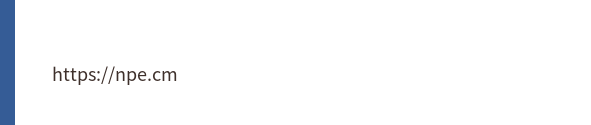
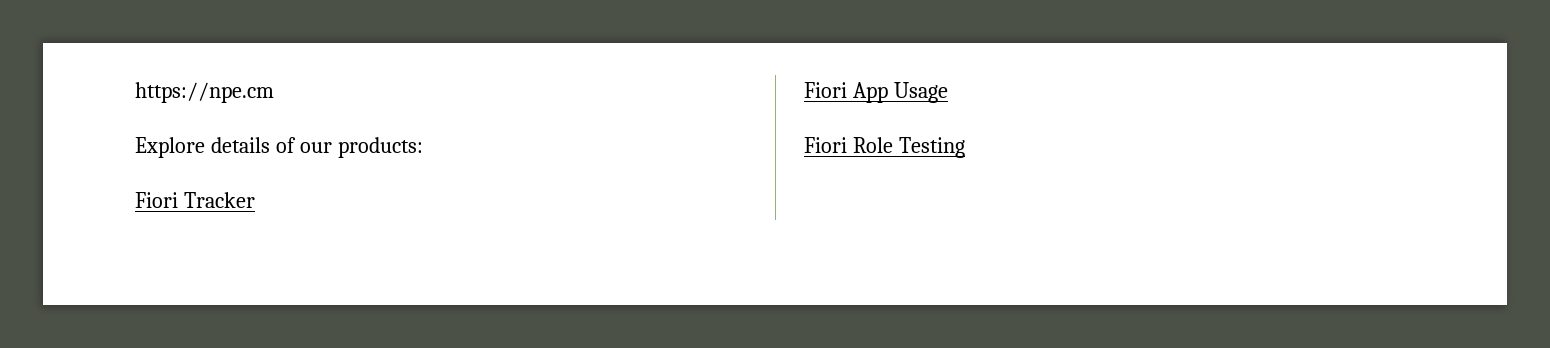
(178, 75) none -> [135,137,423,158] [135,192,255,208] [804,82,948,103] [804,137,965,158] // Explore details of our products: // Fiori Tracker // Fiori App Usage // Fiori Role Testing

